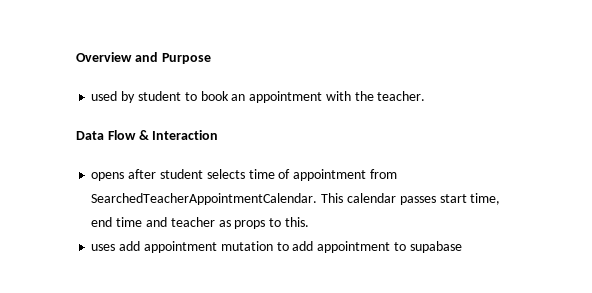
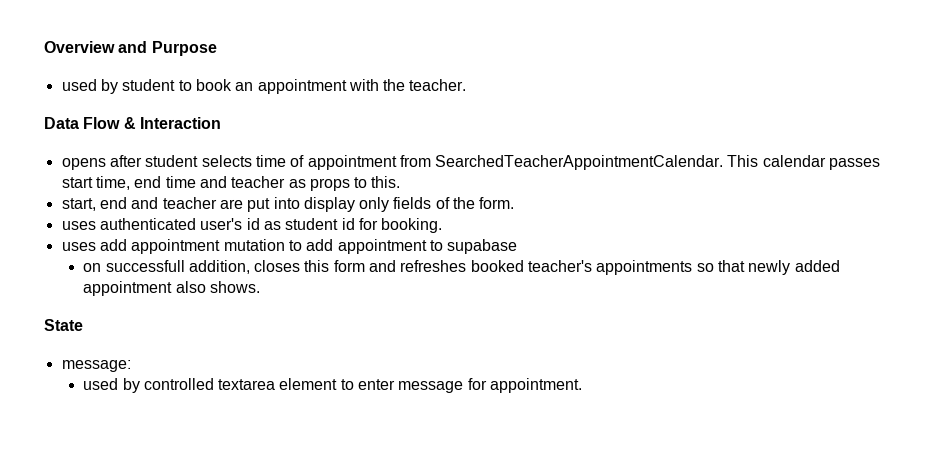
(309, 222) none -> [61,197,515,212] [61,218,443,233] // start, end and teacher are put into display only fields of the form. // uses authenticated user's id as student id for booking.
(462, 247) none -> [83,260,840,275] [83,281,260,296] [44,319,83,331] [61,360,131,372] [83,378,583,393] // on successfull addition, closes this form and refreshes booked teacher's appointments so that newly added appointment also shows. // State // message: // used by controlled textarea element to enter message for appointment.

